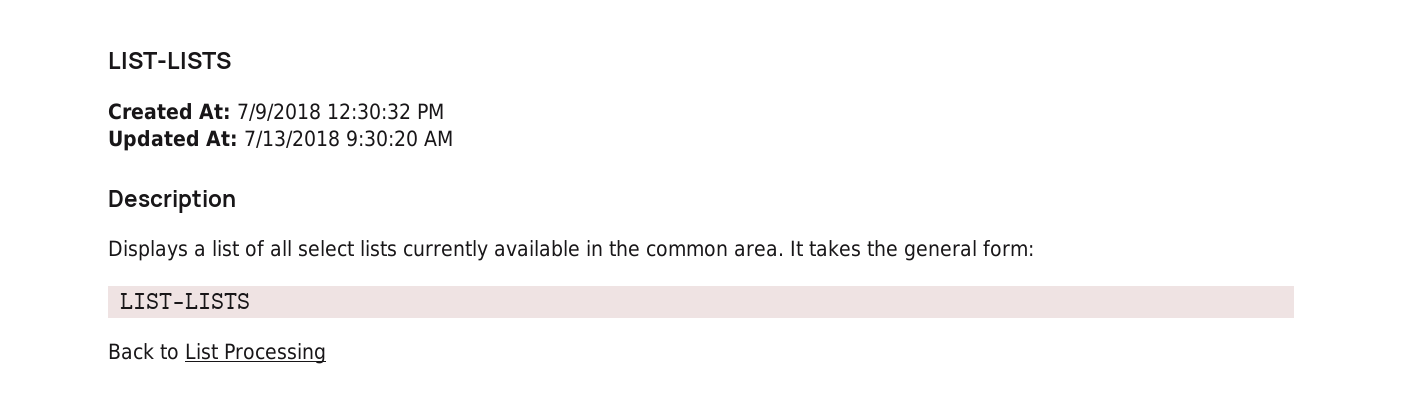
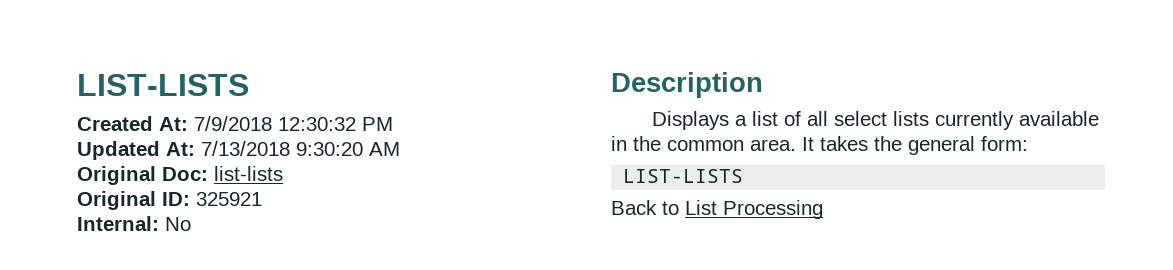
(453, 138) none -> [77,166,283,185] [77,191,262,210] [77,216,191,231] // Original Doc: list-lists // Original ID: 325921 // Internal: No

